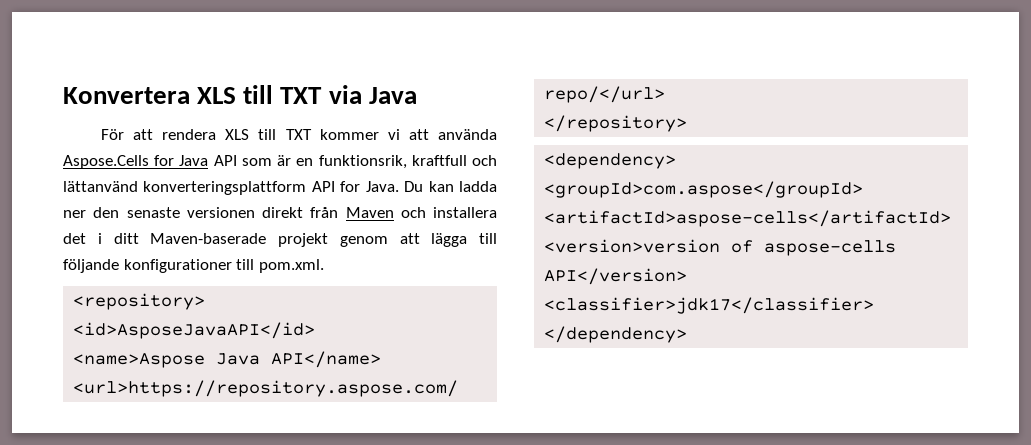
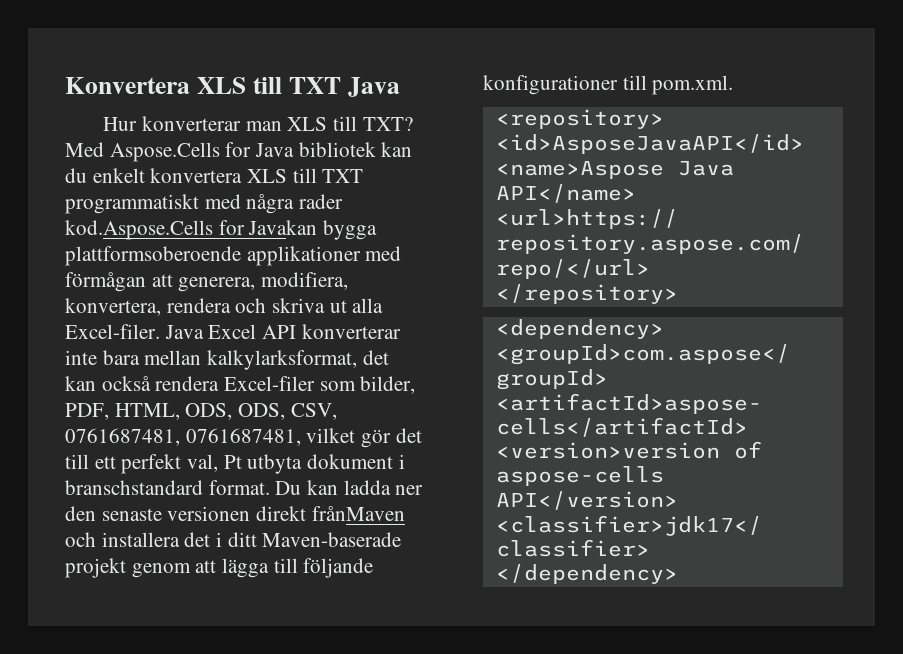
[328,85,362,104] via -> (341, 85) none
[100,129,497,140] [63,155,498,169] [63,181,399,195] För att rendera XLS till TXT kommer vi att använda Aspose.Cells for Java API som är en funktionsrik, kraftfull och lättanvänd konverteringsplattform API for Java. -> [103,116,413,131] [65,142,413,162] [65,168,364,183] [65,194,344,214] [65,220,378,240] [65,246,402,266] [65,272,349,292] [65,298,384,316] [65,324,401,339] [65,350,389,370] [65,376,416,394] [65,403,337,420] [65,428,422,448] [65,454,405,474] [65,480,270,495] Hur konverterar man XLS till TXT? Med Aspose.Cells for Java bibliotek kan du enkelt konvertera XLS till TXT programmatiskt med några rader kod.Aspose.Cells for Javakan bygga plattformsoberoende applikationer med förmågan att generera, modifiera, konvertera, rendera och skriva ut alla Excel-filer. Java Excel API konverterar inte bara mellan kalkylarksformat, det kan också rendera Excel-filer som bilder, PDF, HTML, ODS, ODS, CSV, 0761687481, 0761687481, vilket gör det till ett perfekt val, Pt utbyta dokument i branschstandard format.
[310,207,394,218] från Maven -> [311,506,405,521] frånMaven

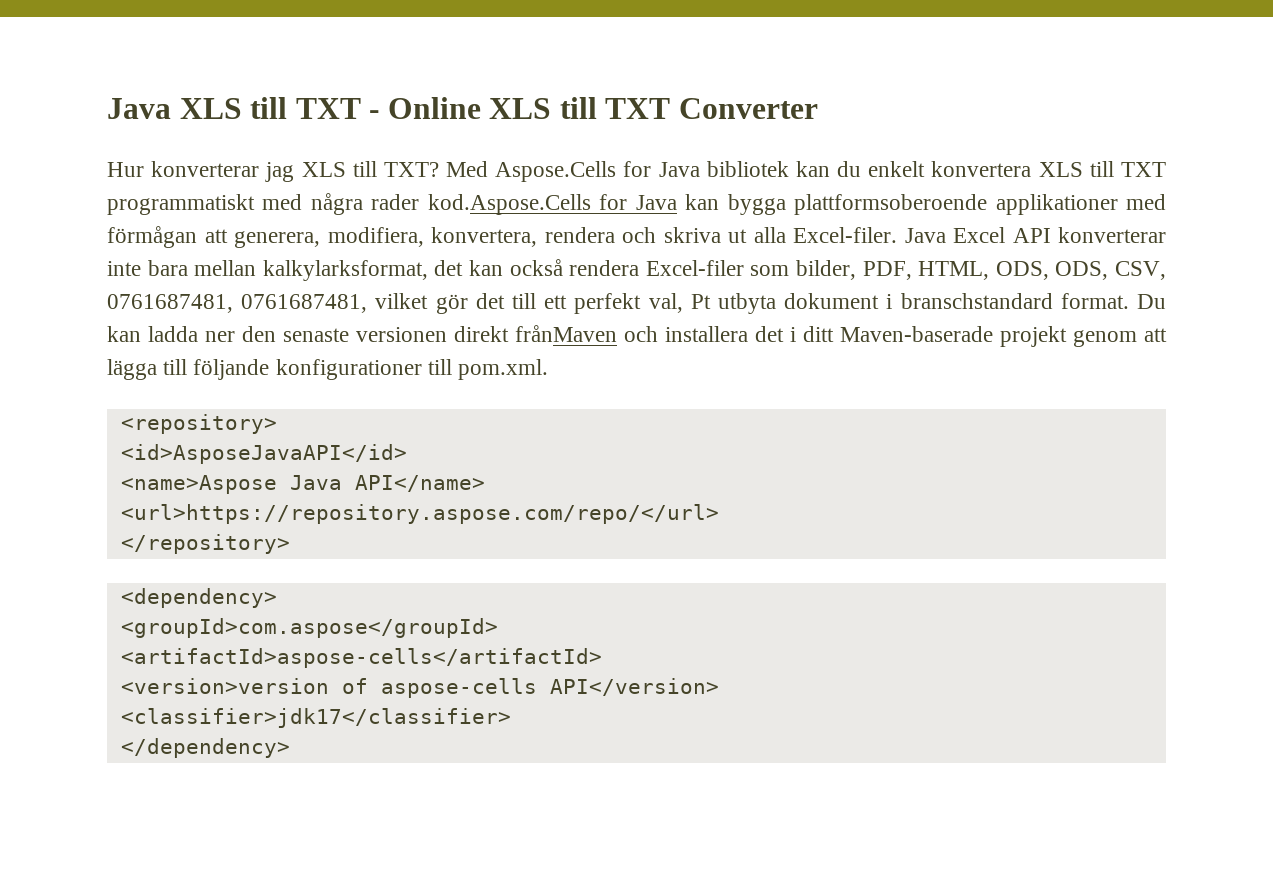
[65,77,400,97] Konvertera XLS till TXT Java -> [107,97,818,119] Java XLS till TXT - Online XLS till TXT Converter
[245,121,282,131] man -> [265,162,295,182] jag
[248,220,318,235] Javakan -> [635,194,720,210] Java kan

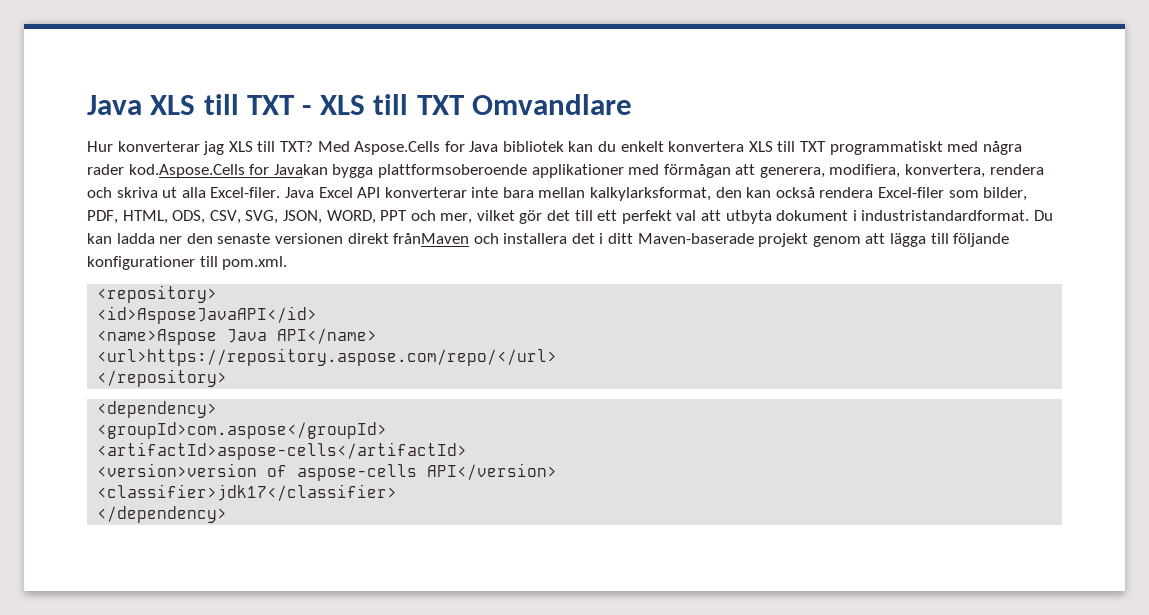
[387,97,818,119] Online XLS till TXT Converter -> [319,94,632,115] XLS till TXT Omvandlare
[635,194,720,210] Java kan -> [273,164,328,175] Javakan
[434,260,464,276] det -> [715,187,742,198] den
[1055,261,1167,280] [107,294,368,313] ODS, CSV, 0761687481, 0761687481, -> [209,210,473,224] CSV, SVG, JSON, WORD, PPT och mer,
[648,293,711,313] val, Pt -> [676,210,722,221] val att
[900,293,1129,309] branschstandard format. -> [861,210,1030,221] industristandardformat.

